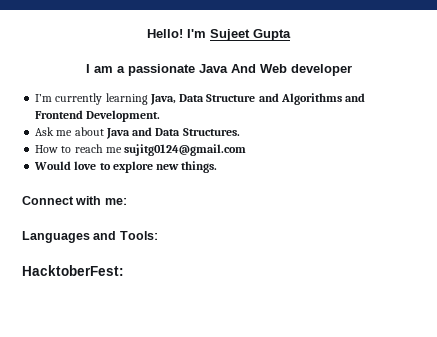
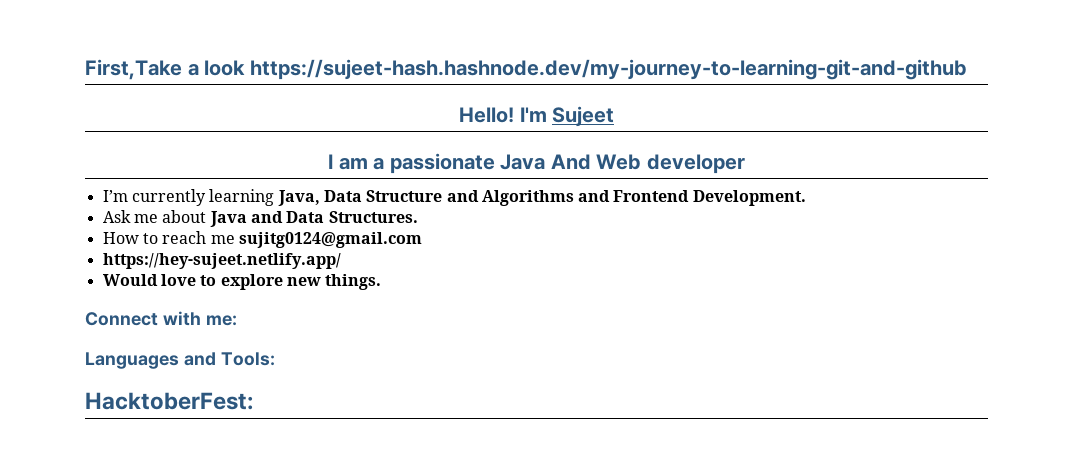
(147, 33) none -> [85,59,967,80] First,Take a look https://sujeet-hash.hashnode.dev/my-journey-to-learning-git-and-github //
[253,29,291,41] Gupta -> (615, 116) none
(247, 150) none -> [102,253,341,269] // https://hey-sujeet.netlify.app/

